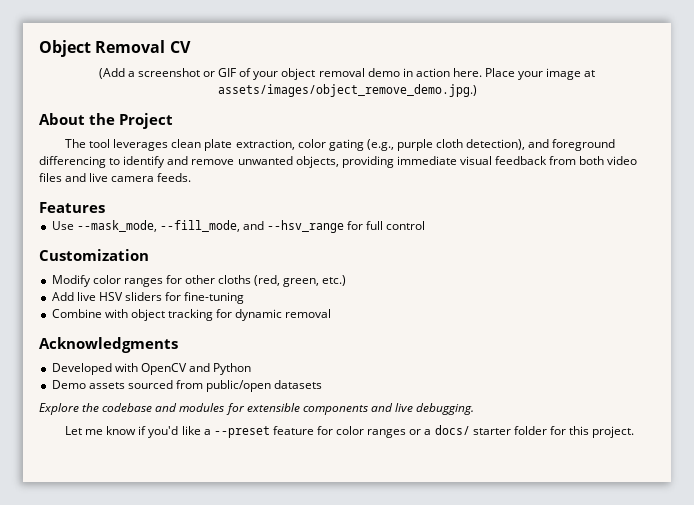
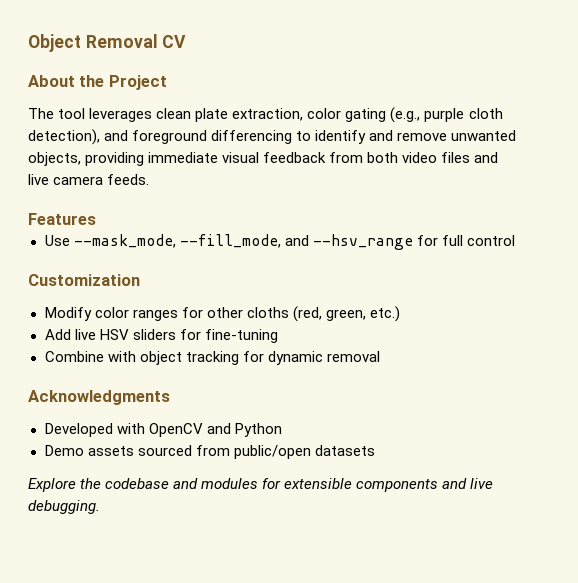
[98,68,596,80] [217,84,477,97] // (Add a screenshot or GIF of your object removal demo in action here. Place your image at assets/images/object_remove_demo.jpg.) -> (187, 41) none
[65,425,635,438] // Let me know if you'd like a --preset feature for color ranges or a docs/ starter folder for this project. -> (100, 507) none

